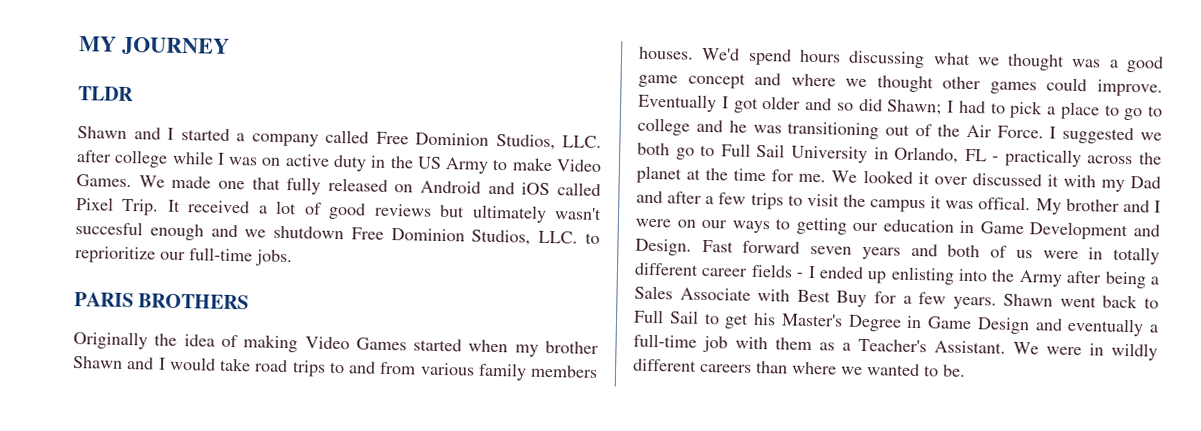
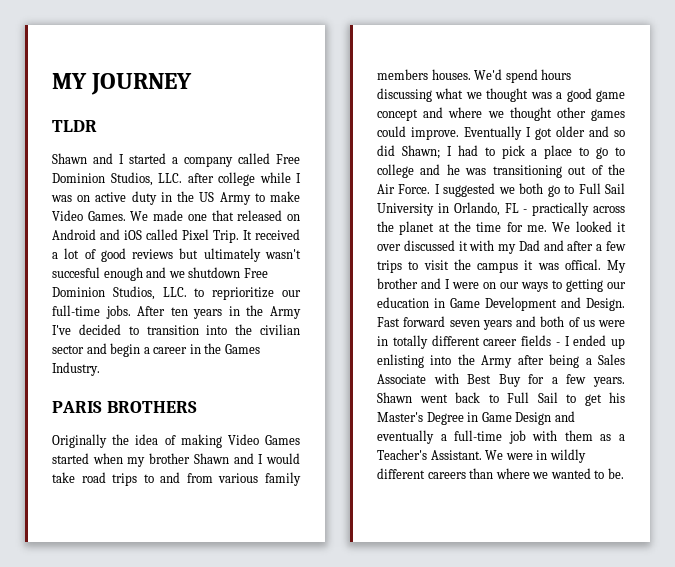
[286,177,322,195] fully -> (234, 215) none
(293, 258) none -> [137,305,302,319] [52,324,300,335] [52,343,260,357] [52,362,100,376] After ten years in the Army I've decided to transition into the civilian sector and begin a career in the Games Industry.

